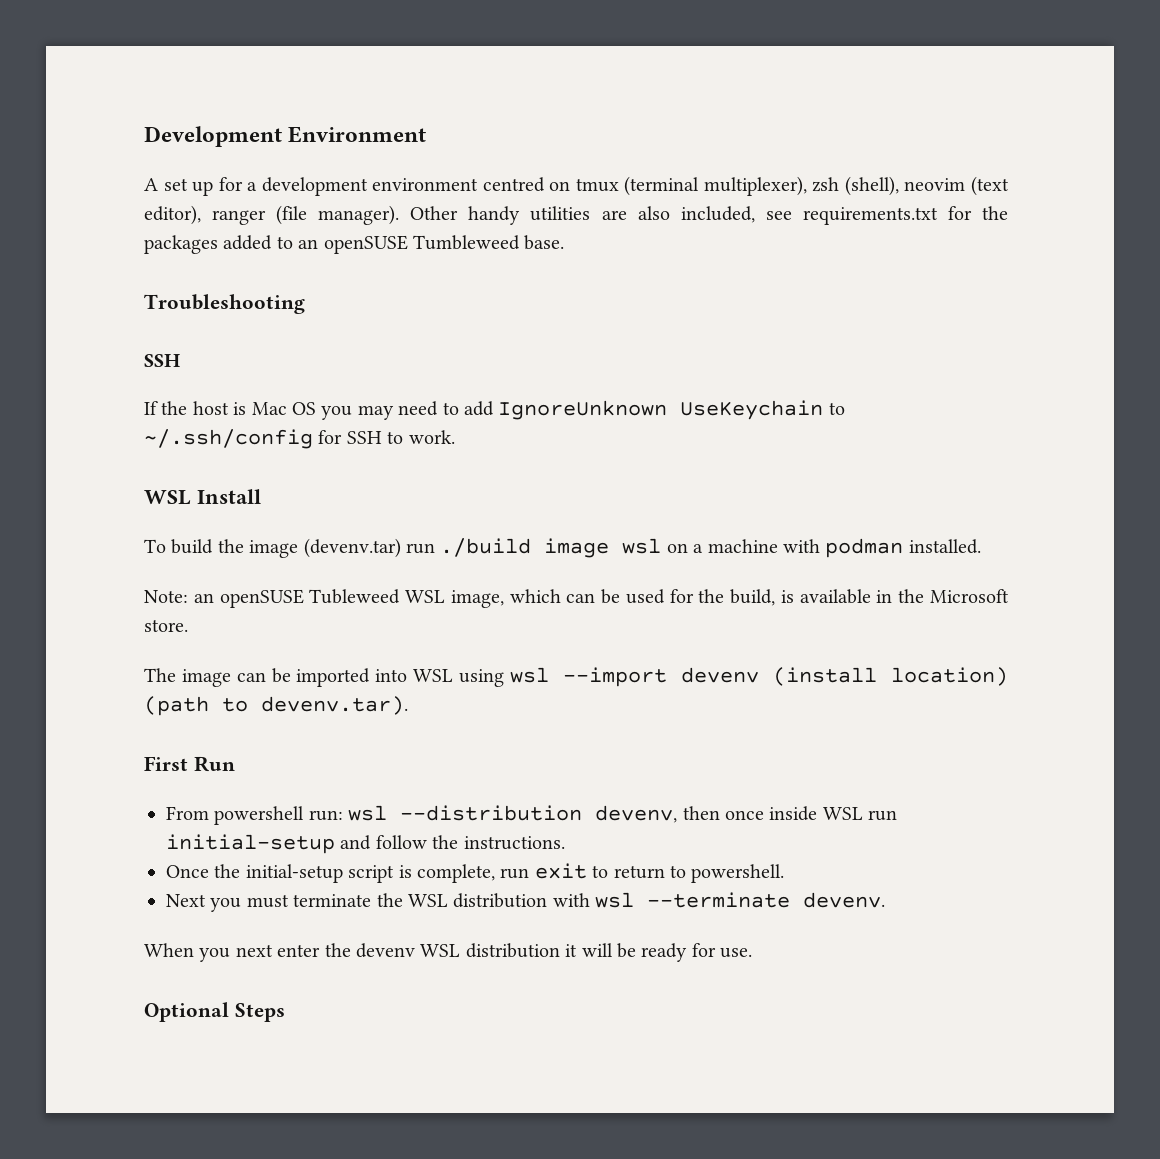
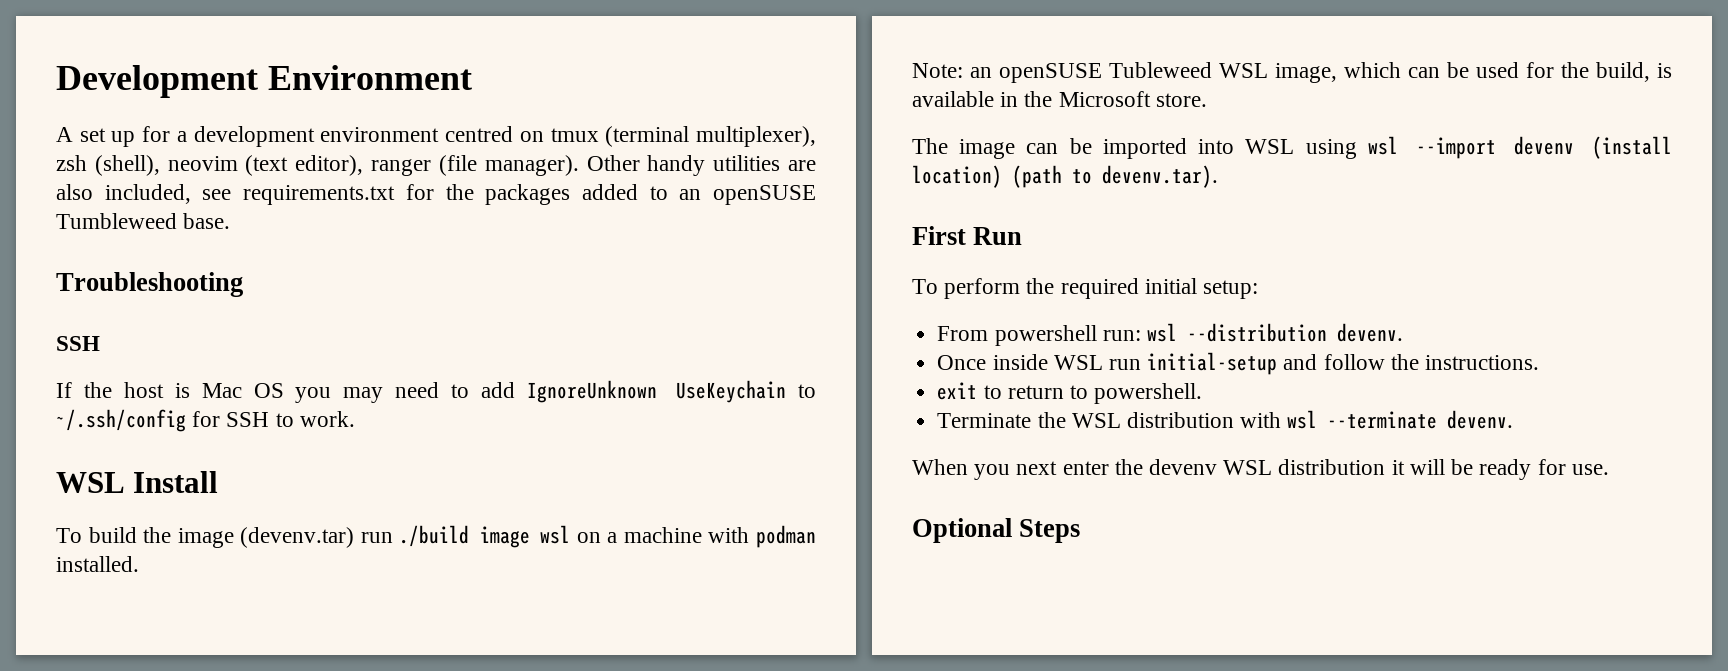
(235, 764) none -> [912,278,1259,299] // To perform the required initial setup:
[595,805,764,823] devenv, then once -> [1336,323,1403,342] [937,355,987,370] devenv. // Once
[166,864,530,883] Once the initial-setup script is complete, run -> (1539, 362) none
[166,894,372,912] Next you must terminate -> [937,413,1032,428] Terminate

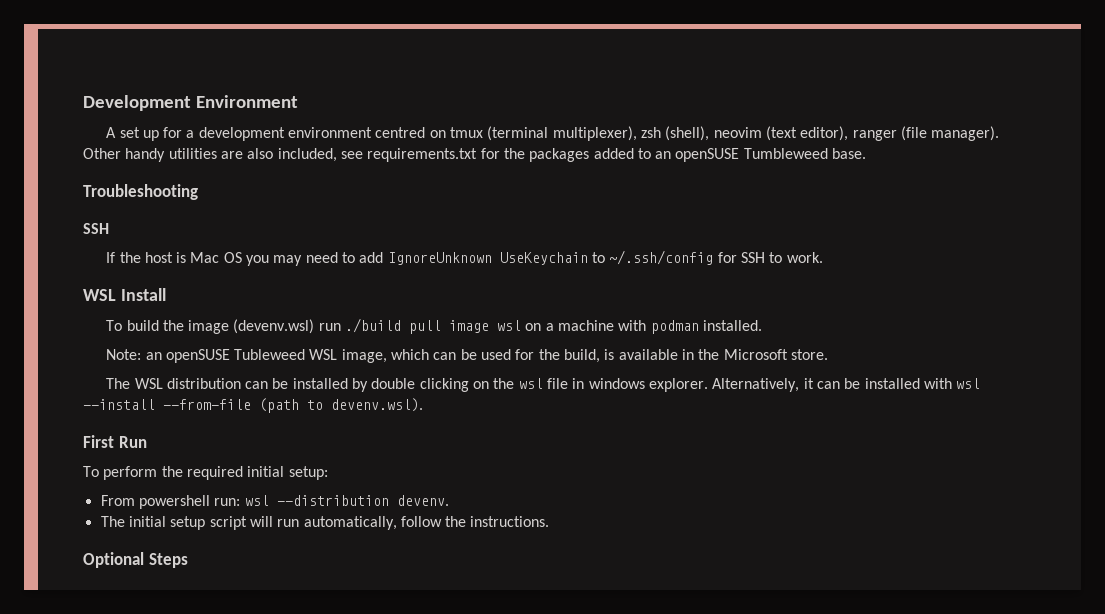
[240,527,355,548] (devenv.tar) -> [233,319,315,334] (devenv.wsl)
(470, 536) none -> [409,320,442,334] pull
[959,136,1672,159] [912,165,1002,188] image can be imported into WSL using wsl --import devenv (install location) -> [134,378,981,392] [83,399,251,410] WSL distribution can be installed by double clicking on the wsl file in windows explorer. Alternatively, it can be installed with wsl --install --from-file
[1102,165,1218,188] devenv.tar). -> [331,398,423,412] devenv.wsl).
[937,352,1539,375] [937,382,1203,404] [937,410,1514,429] [912,459,1609,480] Once inside WSL run initial-setup and follow the instructions. // exit to return to powershell. // Terminate the WSL distribution with wsl --terminate devenv. // When you next enter the devenv WSL distribution it will be ready for use. -> [100,516,550,530] The initial setup script will run automatically, follow the instructions.

